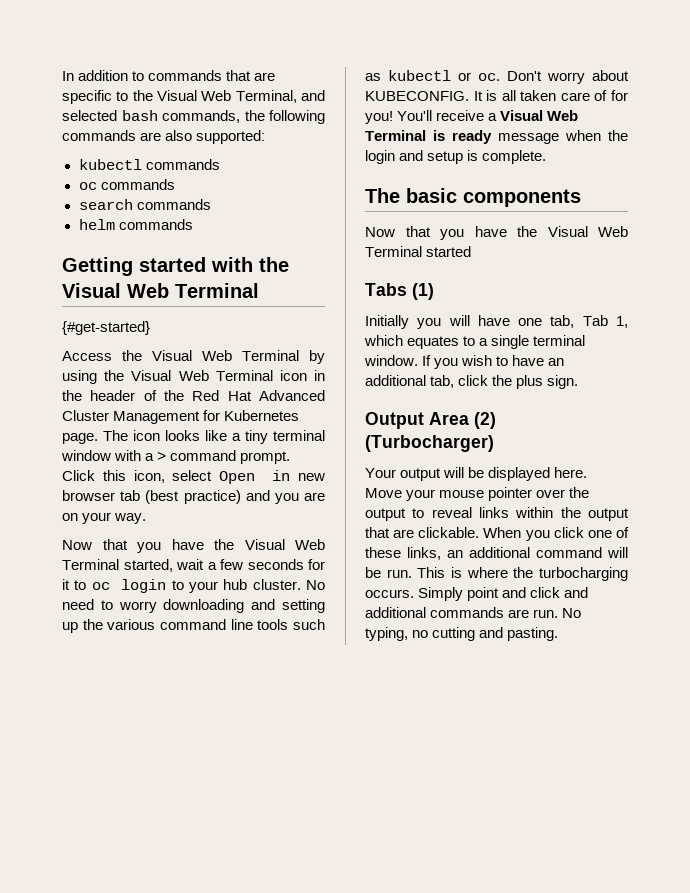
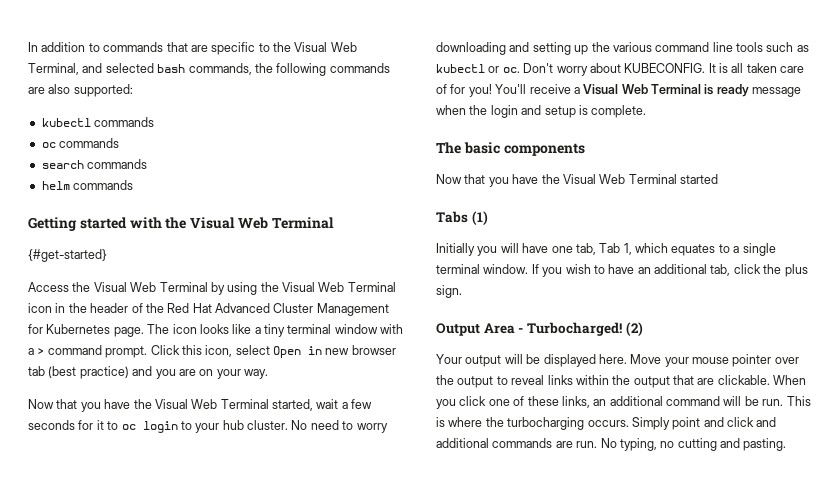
(469, 418) none -> [518,322,622,336] - Turbocharged!
[365,435,494,452] (Turbocharger) -> (643, 329) none

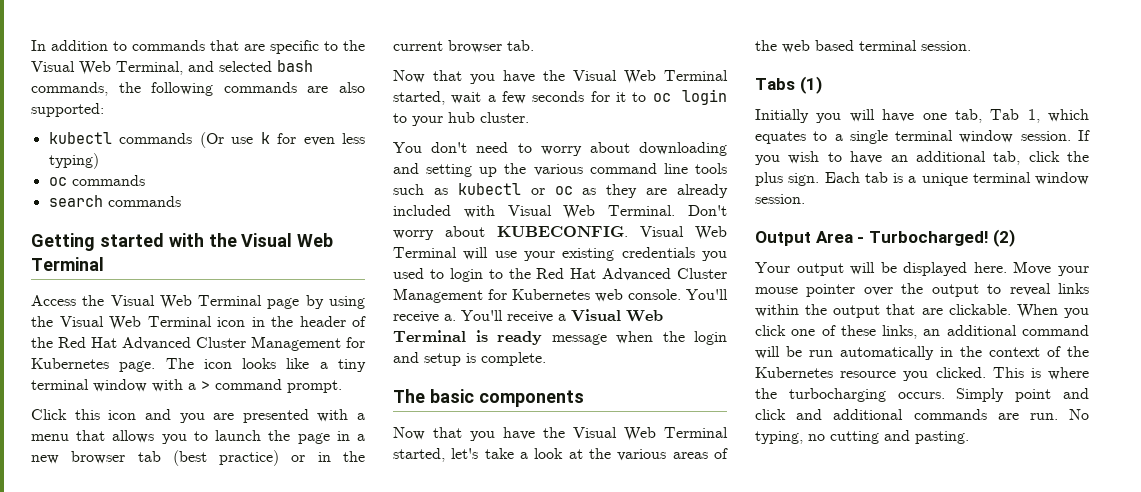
(155, 122) none -> [199,132,365,148] [48,153,99,169] (Or use k for even less typing)
[41,180,134,190] // helm commands -> (181, 201) none
[28,249,107,262] // {#get-started} -> (104, 264) none
(208, 287) none -> [267,298,300,309] page
(148, 352) none -> (342, 386) //
[205,345,322,358] icon, select Open in -> [108,409,365,423] [31,430,366,444] icon and you are presented with a menu that allows you to launch the page in a
[132,366,268,379] and you are on your way. -> [291,451,365,462] [393,40,534,53] or in the current browser tab.
[291,420,308,430] No -> [393,142,468,153] // You don't
(388, 428) none -> [589,142,630,153] about
[502,63,805,76] [436,84,492,97] oc. Don't worry about KUBECONFIG. It is all taken care of for you! -> [554,184,728,198] [393,205,727,219] [393,226,727,240] [393,247,727,261] [393,268,727,282] [393,288,728,303] [393,311,456,323] oc as they are already included with Visual Web Terminal. Don't worry about KUBECONFIG. Visual Web Terminal will use your existing credentials you used to login to the Red Hat Advanced Cluster Management for Kubernetes web console. You'll receive a.
[680,174,718,184] started -> [393,448,728,462] [755,40,971,53] started, let's take a look at the various areas of the web based terminal session.
[483,264,529,274] window. -> [959,130,1071,143] window session.
(462, 291) none -> [824,172,1089,186] [755,194,805,204] Each tab is a unique terminal window session.
[762,399,784,406] run. -> [809,346,1089,360] [755,367,986,381] run automatically in the context of the Kubernetes resource you clicked.

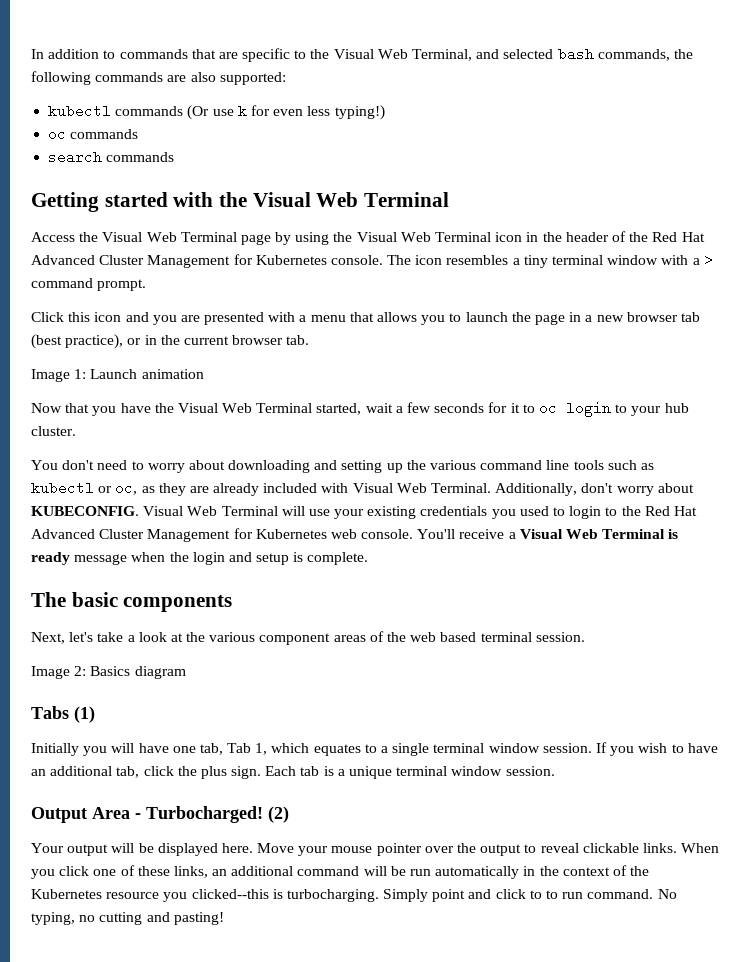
[48,153,99,169] typing) -> [334,105,385,120] typing!)
[119,361,156,372] page. -> [330,255,383,265] console.
[242,358,310,369] looks like -> [446,255,509,265] resembles
[219,450,280,466] practice) -> [65,334,124,349] practice),
(534, 45) none -> [31,369,204,382] // Image 1: Launch animation
[554,186,573,195] oc -> [115,481,138,495] oc,
[688,205,727,216] Don't -> [495,483,614,496] Additionally, don't
[444,310,553,323] a. You'll receive -> (505, 534) none
[393,427,728,441] [393,448,445,462] Now that you have the Visual Web Terminal started, -> [31,632,65,644] Next,
(667, 455) none -> [259,633,331,645] component
(971, 46) none -> [31,666,186,679] // Image 2: Basics diagram
[1058,283,1089,294] [755,304,1011,318] links within the output that are clickable. -> [582,843,677,853] clickable links.
[935,367,1089,380] [755,388,1089,402] [755,409,1058,420] clicked. This is where the turbocharging occurs. Simply point and click and additional commands are run. -> [191,889,654,902] clicked--this is turbocharging. Simply point and click to to run command.
[915,431,969,444] pasting. -> [173,912,224,925] pasting!

